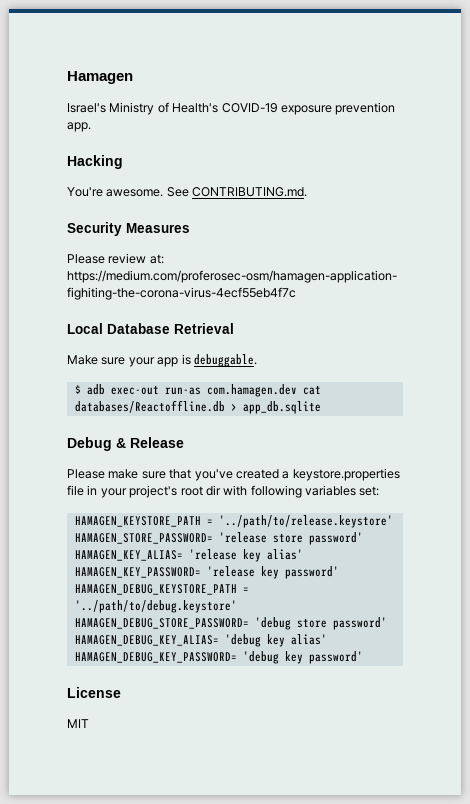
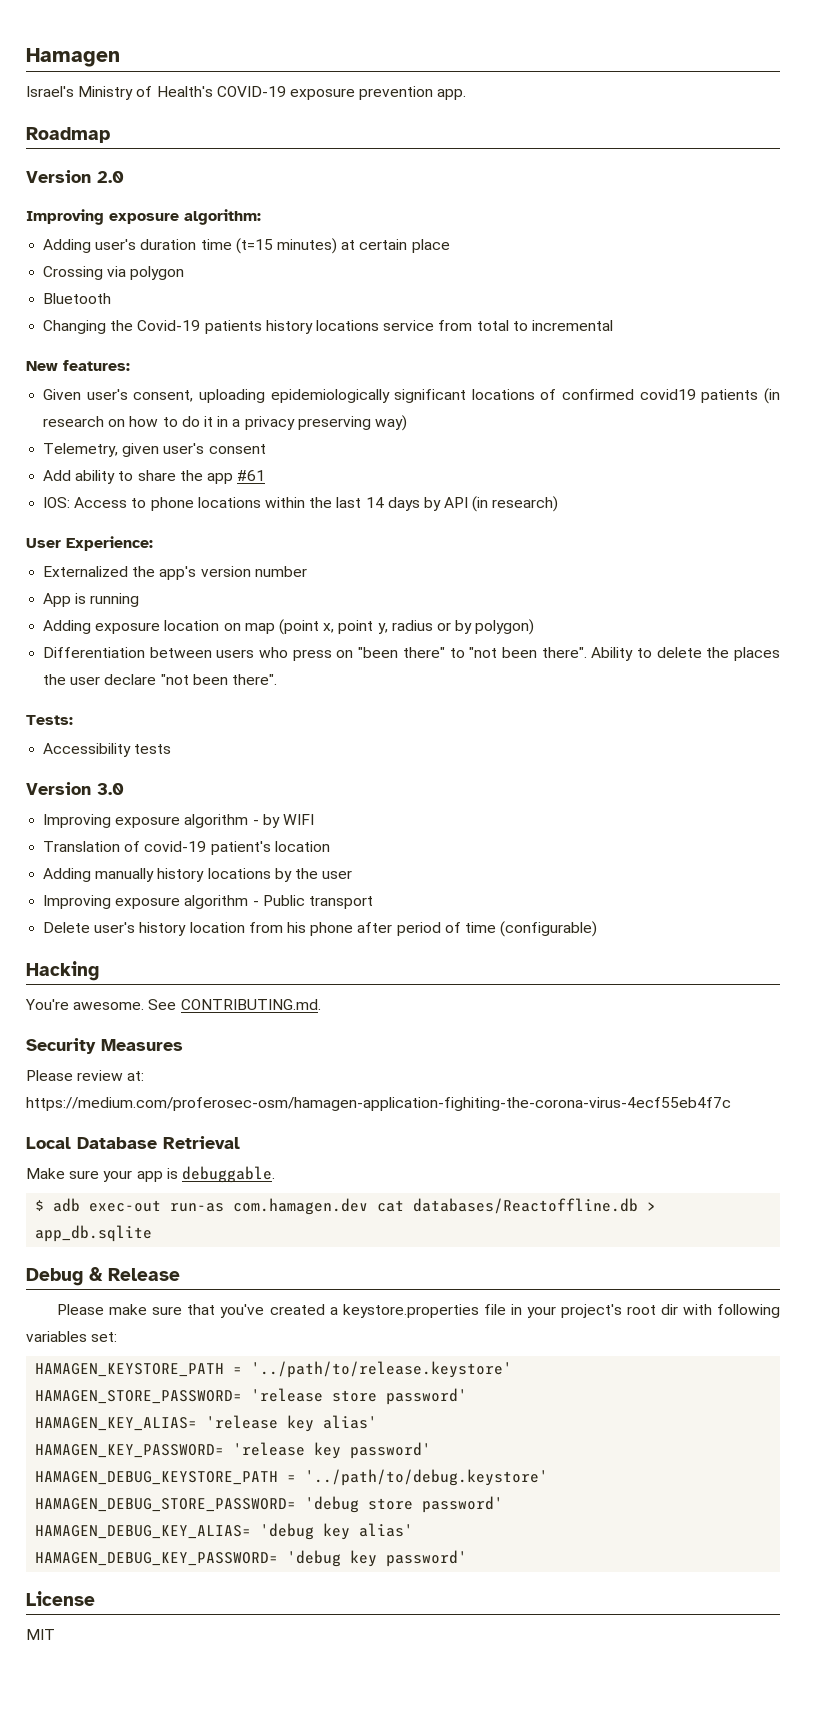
(91, 127) none -> [26,127,110,143] [26,170,124,183] [26,209,261,225] [43,238,450,254] [43,266,185,280] [43,293,112,304] [43,320,613,334] [26,360,130,371] [43,388,780,404] [43,415,407,431] [43,443,266,457] [43,470,266,484] [43,496,559,512] [26,536,153,551] [43,566,307,580] [43,593,140,607] [43,619,535,635] [43,647,781,661] [43,674,277,685] [26,715,73,725] [43,743,172,757] [26,782,124,795] [43,814,314,828] [43,841,330,855] [43,868,353,882] [43,895,373,909] [43,921,598,937] // Roadmap // Version 2.0 // Improving exposure algorithm: // Adding user's duration time (t=15 minutes) at certain place // Crossing via polygon // Bluetooth // Changing the Covid-19 patients history locations service from total to incremental // New features: // Given user's consent, uploading epidemiologically significant locations of confirmed covid19 patients (in research on how to do it in a privacy preserving way) // Telemetry, given user's consent // Add ability to share the app #61 // IOS: Access to phone locations within the last 14 days by API (in research) // User Experience: // Externalized the app's version number // App is running // Adding exposure location on map (point x, point y, radius or by polygon) // Differentiation between users who press on "been there" to "not been there". Ability to delete the places the user declare "not been there". // Tests: // Accessibility tests // Version 3.0 // Improving exposure algorithm - by WIFI // Translation of covid-19 patient's location // Adding manually history locations by the user // Improving exposure algorithm - Public transport // Delete user's history location from his phone after period of time (configurable)

